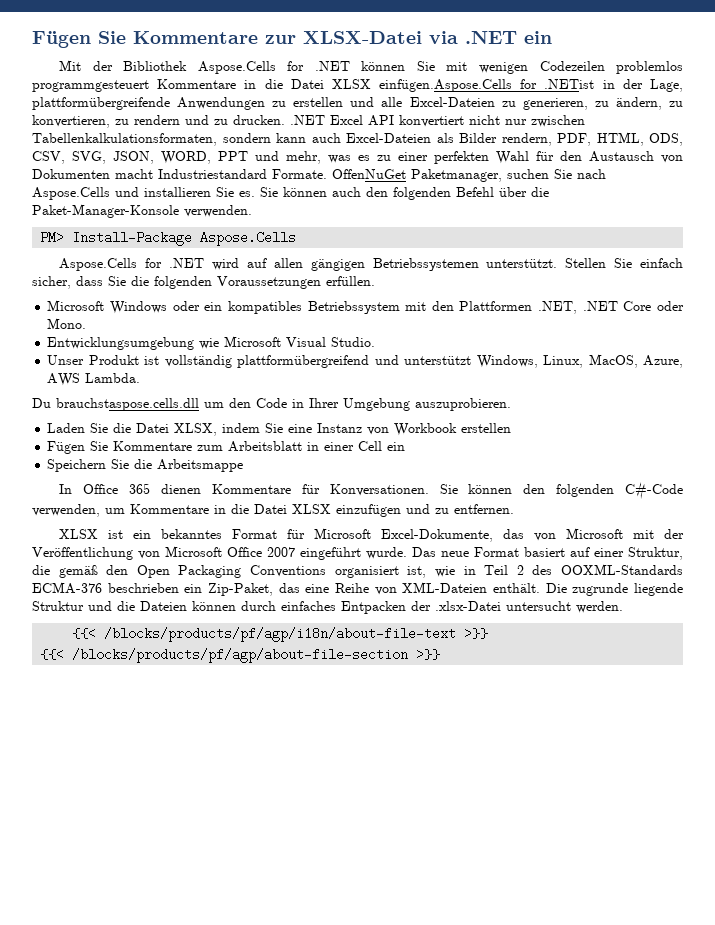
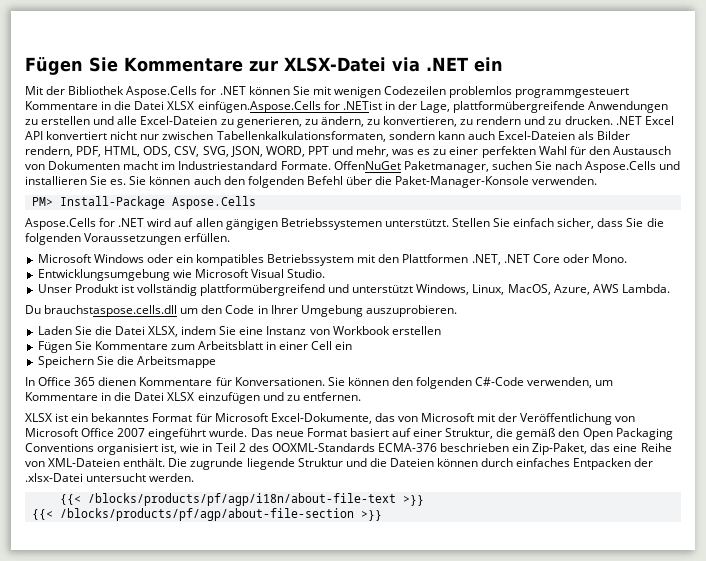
(153, 174) none -> [161,161,176,170] im

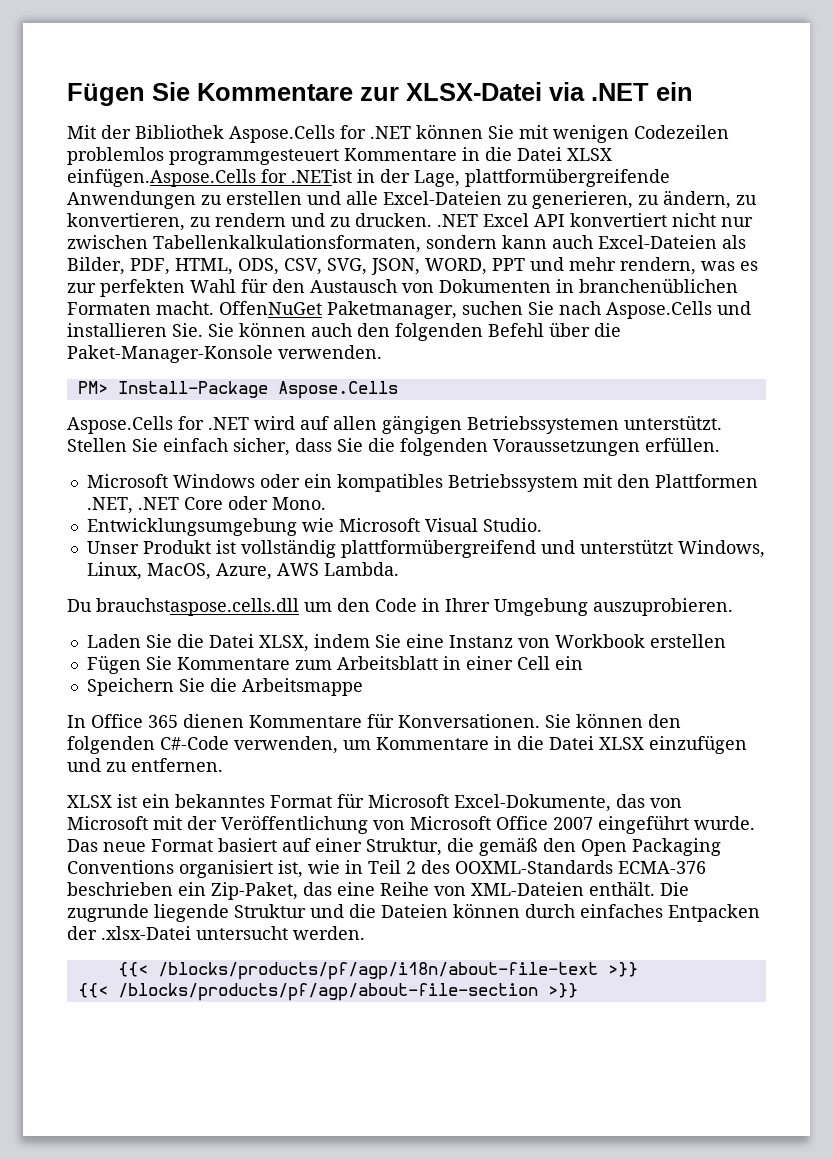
[597,131,631,140] [25,146,73,157] Bilder rendern, -> [67,257,125,275] Bilder,
[356,146,479,157] mehr, was es zu einer -> [569,257,758,275] [67,283,96,293] mehr rendern, was es zur
[123,161,331,170] macht im Industriestandard Formate. -> [556,278,738,293] [67,301,214,315] in branchenüblichen Formaten macht.
[90,176,127,185] Sie es. -> [172,323,203,337] Sie.

